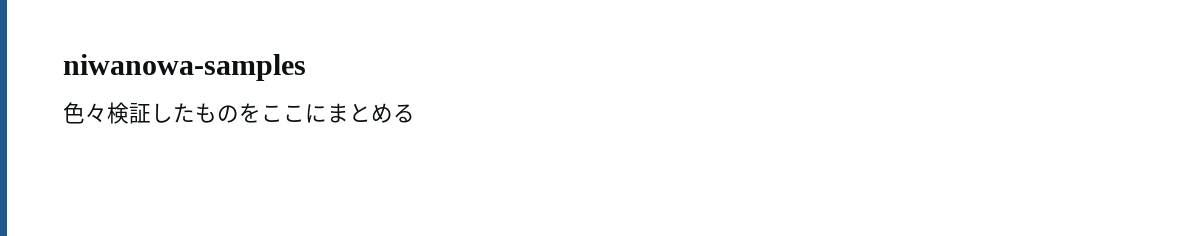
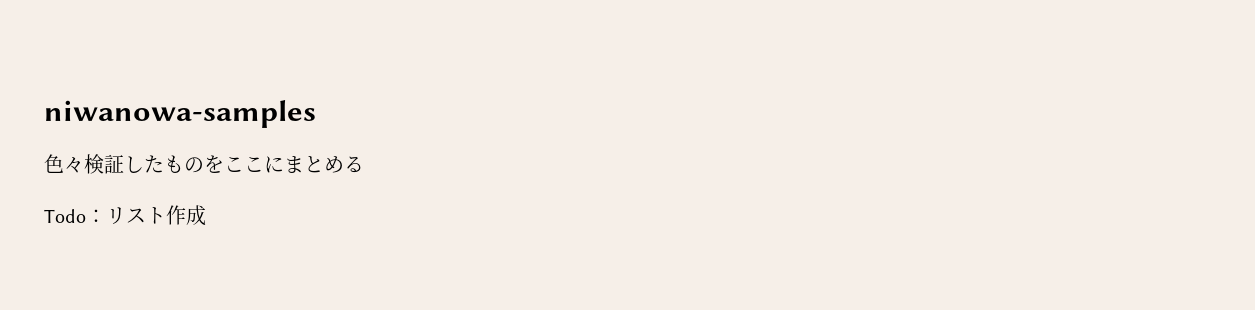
(415, 113) none -> [44,205,206,226] // Todo：リスト作成

